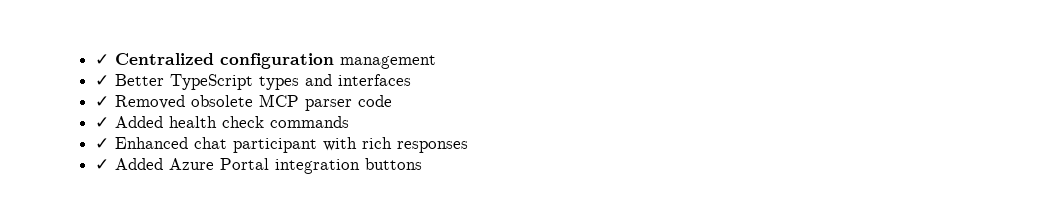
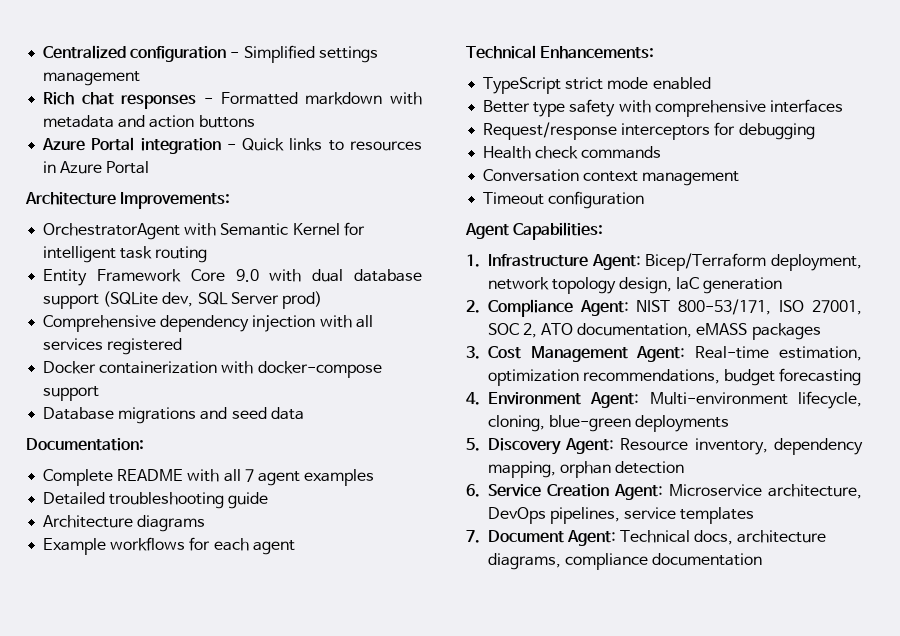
[95,54,110,65] ✓ -> (43, 52) none
[340,55,437,69] [95,74,412,90] [95,94,393,111] [95,116,350,128] [95,137,469,153] [95,158,423,174] management // ✓ Better TypeScript types and interfaces // ✓ Removed obsolete MCP parser code // ✓ Added health check commands // ✓ Enhanced chat participant with rich responses // ✓ Added Azure Portal integration buttons -> [230,45,378,63] [43,71,141,86] [43,92,422,109] [43,115,255,128] [42,137,422,154] [43,161,150,174] [25,192,231,209] [43,222,365,240] [43,246,208,263] [43,269,422,286] [43,291,322,309] [43,315,373,332] [43,338,183,355] [43,361,382,378] [43,386,100,401] [43,407,304,424] [26,438,144,451] [43,469,375,486] [43,492,269,509] [43,515,206,532] [43,537,295,555] [466,45,655,59] [483,77,711,94] [483,99,843,117] [483,122,815,140] [483,146,662,159] [483,169,740,186] [483,191,645,209] [465,222,604,240] [466,253,862,271] [487,277,783,294] [466,299,862,317] [487,323,821,340] [466,346,862,362] [487,368,862,386] [466,391,862,409] [487,415,730,432] [466,438,863,455] [487,461,685,478] [466,484,862,500] [487,507,755,524] [466,530,827,546] [487,553,763,570] - Simplified settings management // Rich chat responses - Formatted markdown with metadata and action buttons // Azure Portal integration - Quick links to resources in Azure Portal // Architecture Improvements: // OrchestratorAgent with Semantic Kernel for intelligent task routing // Entity Framework Core 9.0 with dual database support (SQLite dev, SQL Server prod) // Comprehensive dependency injection with all services registered // Docker containerization with docker-compose support // Database migrations and seed data // Documentation: // Complete README with all 7 agent examples // Detailed troubleshooting guide // Architecture diagrams // Example workflows for each agent // Technical Enhancements: // TypeScript strict mode enabled // Better type safety with comprehensive interfaces // Request/response interceptors for debugging // Health check commands // Conversation context management // Timeout configuration // Agent Capabilities: // 1. Infrastructure Agent: Bicep/Terraform deployment, network topology design, IaC generation // 2. Compliance Agent: NIST 800-53/171, ISO 27001, SOC 2, ATO documentation, eMASS packages // 3. Cost Management Agent: Real-time estimation, optimization recommendations, budget forecasting // 4. Environment Agent: Multi-environment lifecycle, cloning, blue-green deployments // 5. Discovery Agent: Resource inventory, dependency mapping, orphan detection // 6. Service Creation Agent: Microservice architecture, DevOps pipelines, service templates // 7. Document Agent: Technical docs, architecture diagrams, compliance documentation

